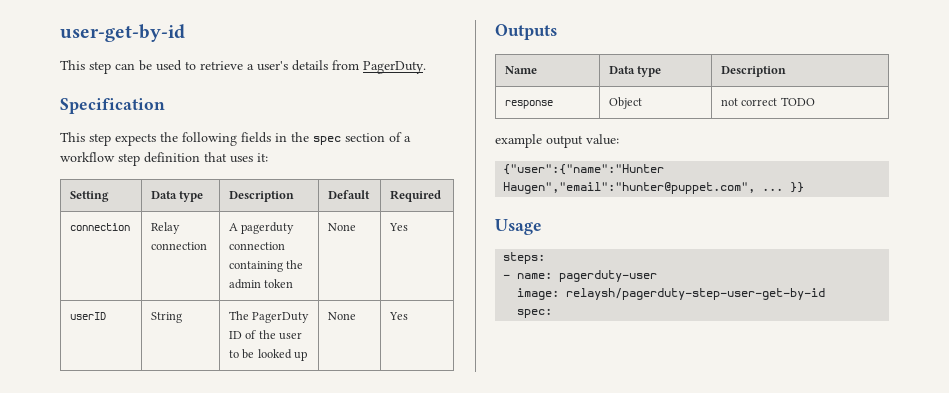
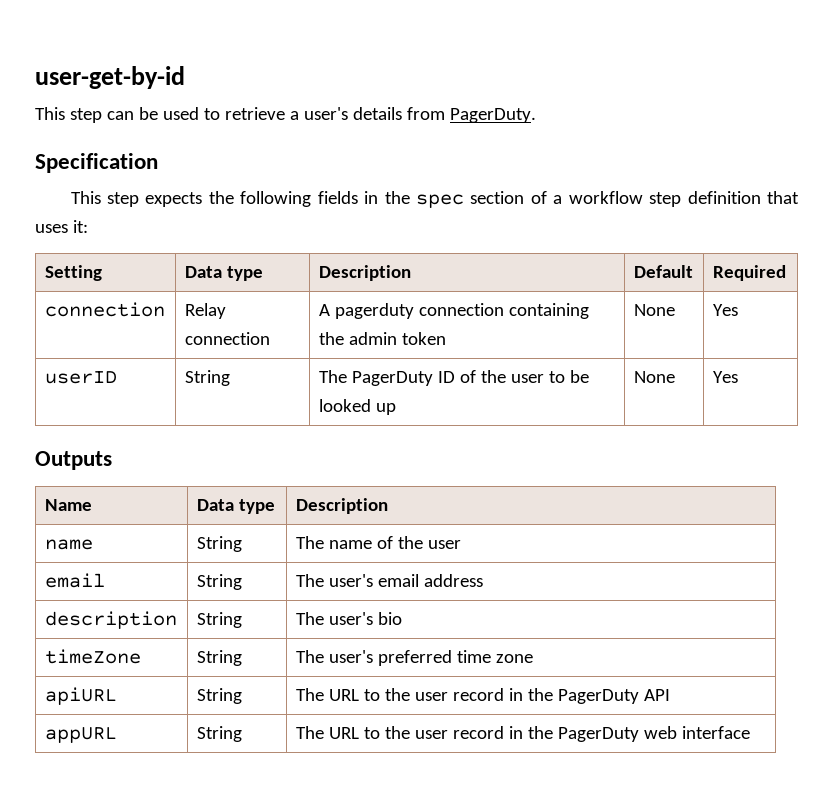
[505,100,554,109] [609,97,643,109] [721,97,815,106] [495,134,619,148] [503,164,665,175] [503,182,805,194] [495,219,542,235] [503,252,546,264] [503,270,658,282] [517,288,826,300] [517,308,553,318] response | Object | not correct TODO // example output value: // {"user":{"name":"Hunter Haugen","email":"hunter@puppet.com", ... }} // Usage // steps: // - name: pagerduty-user // image: relaysh/pagerduty-step-user-get-by-id // spec: -> [44,539,93,550] [196,536,242,552] [295,536,461,549] [44,573,105,588] [196,574,242,590] [295,574,483,587] [44,611,177,629] [196,612,242,628] [295,612,402,625] [44,649,141,664] [196,650,242,666] [295,650,533,666] [44,687,117,705] [196,688,242,704] [295,688,670,704] [44,727,117,743] [196,726,242,742] [295,726,750,742] name | String | The name of the user // email | String | The user's email address // description | String | The user's bio // timeZone | String | The user's preferred time zone // apiURL | String | The URL to the user record in the PagerDuty API // appURL | String | The URL to the user record in the PagerDuty web interface

